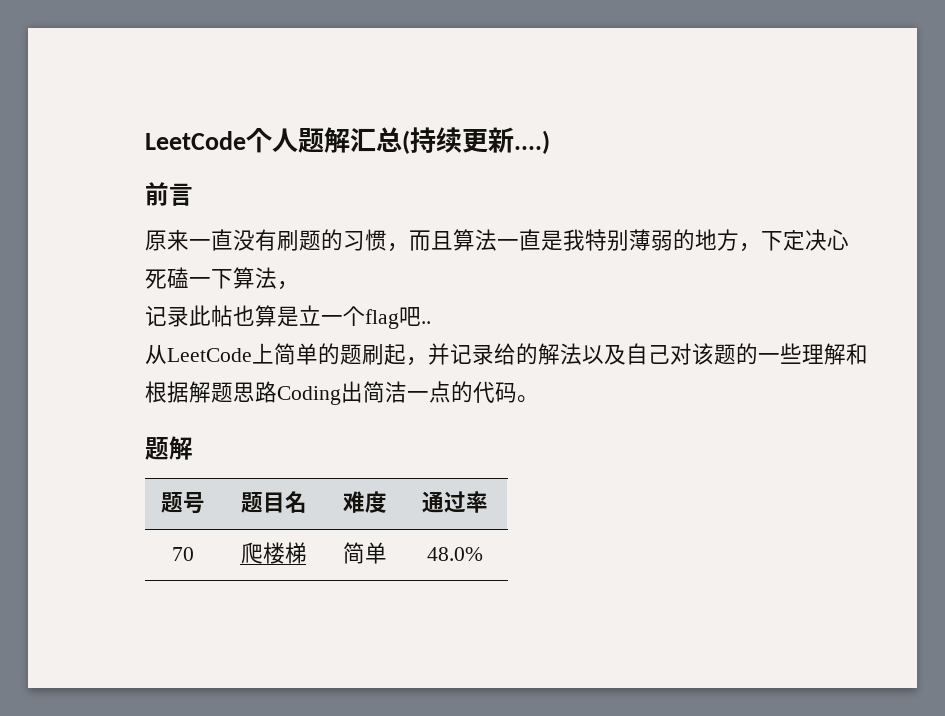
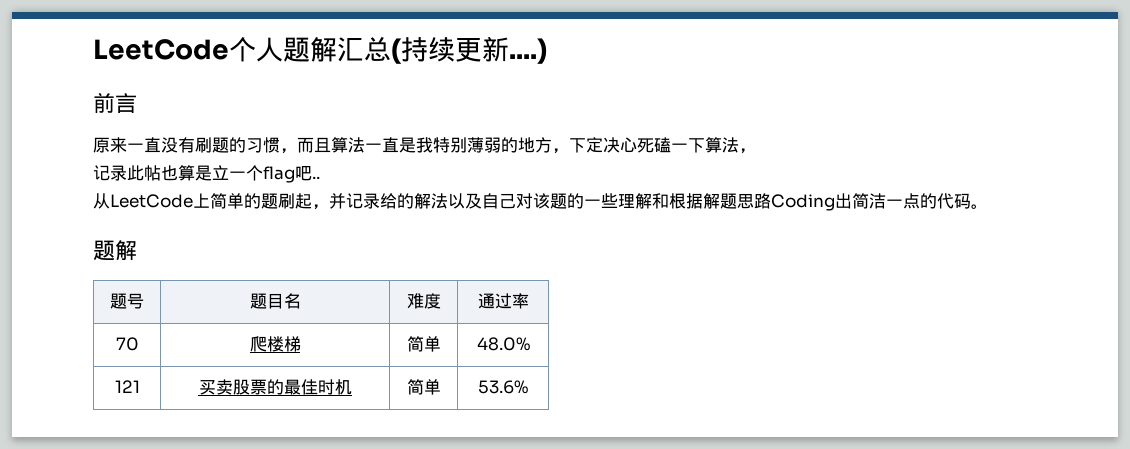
(483, 554) none -> [114,380,140,393] [198,379,352,395] [406,379,441,395] [478,380,528,394] // 121 | 买卖股票的最佳时机 | 简单 | 53.6%

